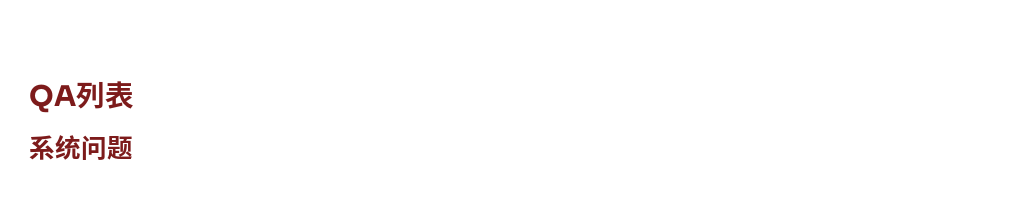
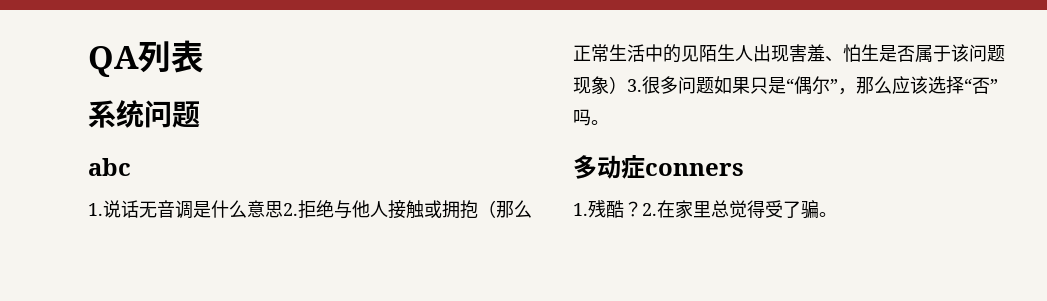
(133, 148) none -> [88,158,131,176] [88,200,532,219] [573,44,1005,63] [573,76,998,95] [573,109,609,126] [573,155,744,179] [573,200,837,219] // abc // 1.说话无音调是什么意思2.拒绝与他人接触或拥抱（那么正常生活中的见陌生人出现害羞、怕生是否属于该问题现象）3.很多问题如果只是“偶尔”，那么应该选择“否”吗。 // 多动症conners // 1.残酷？2.在家里总觉得受了骗。

